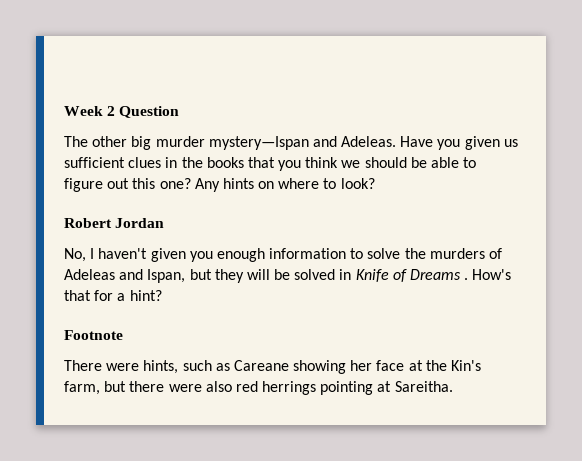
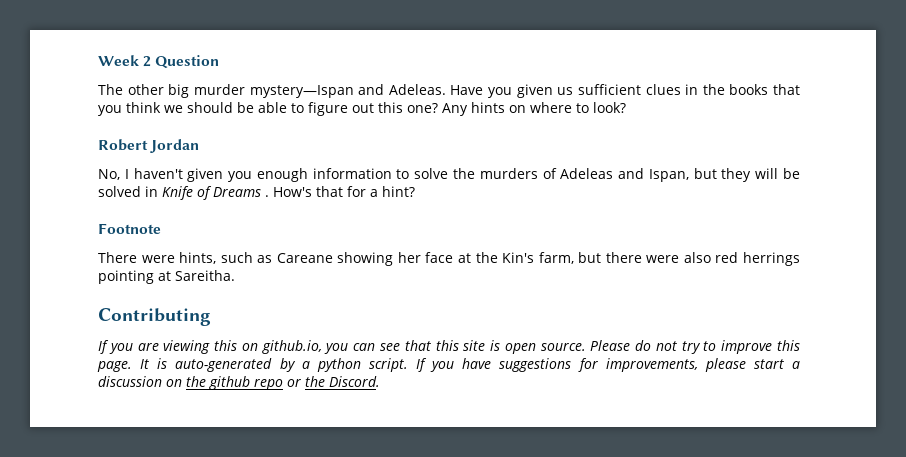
(453, 386) none -> [98,308,211,326] [98,340,800,354] [97,358,800,372] [98,376,380,390] // Contributing // If you are viewing this on github.io, you can see that this site is open source. Please do not try to improve this page. It is auto-generated by a python script. If you have suggestions for improvements, please start a discussion on the github repo or the Discord.

